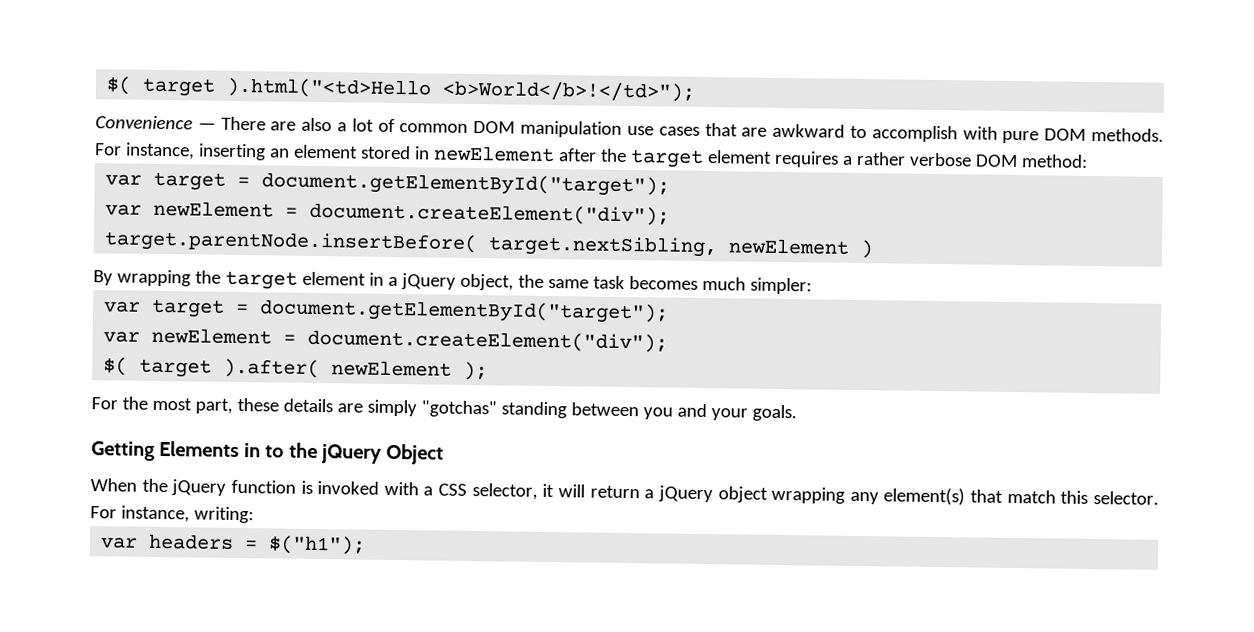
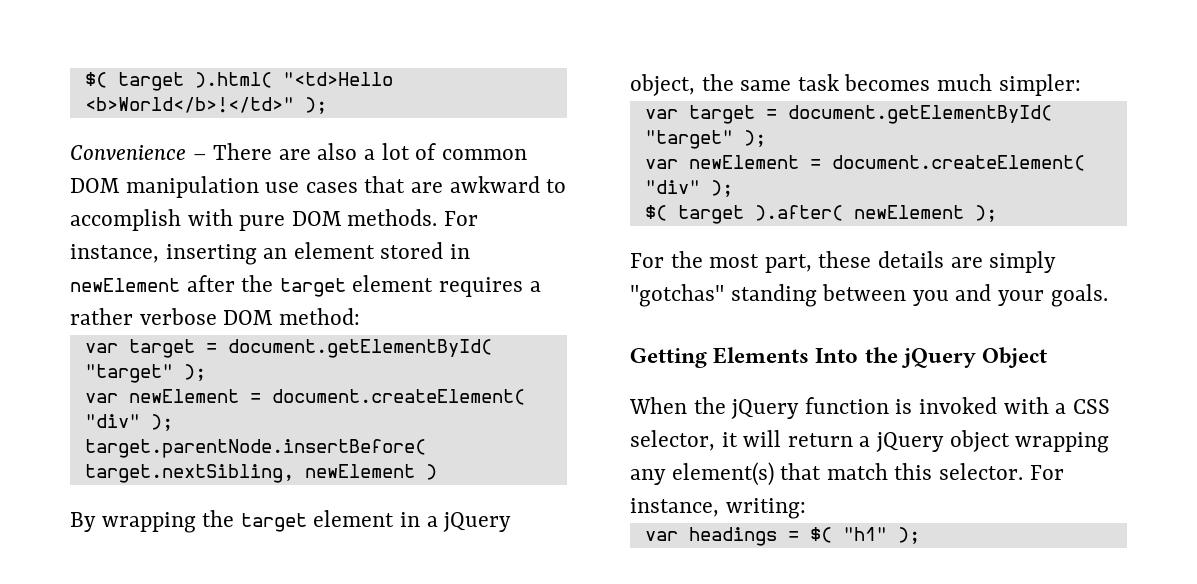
[106,76,697,102] $( target ).html("<td>Hello <b>World</b>!</td>"); -> [84,72,393,91] [84,97,327,114] $( target ).html( "<td>Hello <b>World</b>!</td>" );
[197,122,216,130] — -> [192,154,207,160] –
[261,172,671,197] [105,200,671,226] document.getElementById("target"); // var newElement = document.createElement("div"); -> [227,339,492,358] [84,364,206,383] [84,389,525,405] [84,414,173,431] document.getElementById( "target" ); // var newElement = document.createElement( "div" );
[259,299,670,324] [103,327,669,353] document.getElementById("target"); // var newElement = document.createElement("div"); -> [787,105,1052,124] [644,130,766,149] [644,155,1085,171] [644,180,733,197] document.getElementById( "target" ); // var newElement = document.createElement( "div" );
[243,443,285,458] in to -> [815,348,859,363] Into
[148,533,367,555] headers = $("h1"); -> [688,527,920,546] headings = $( "h1" );

